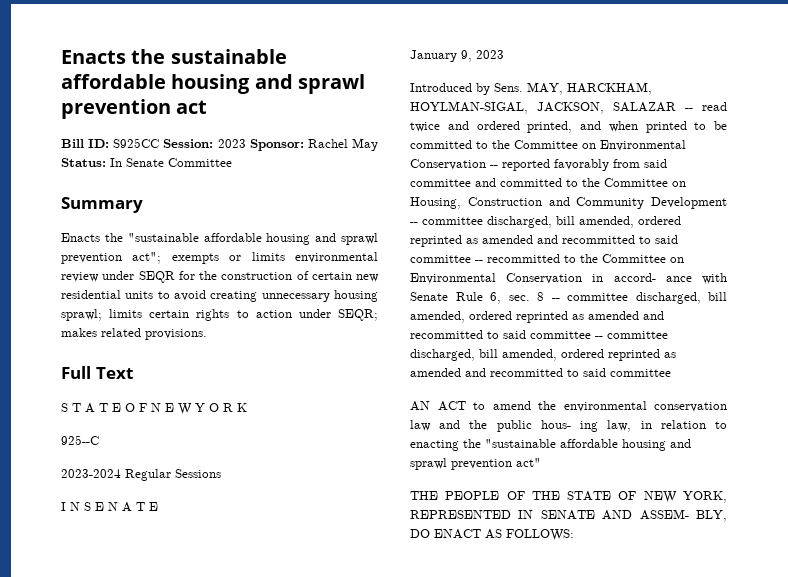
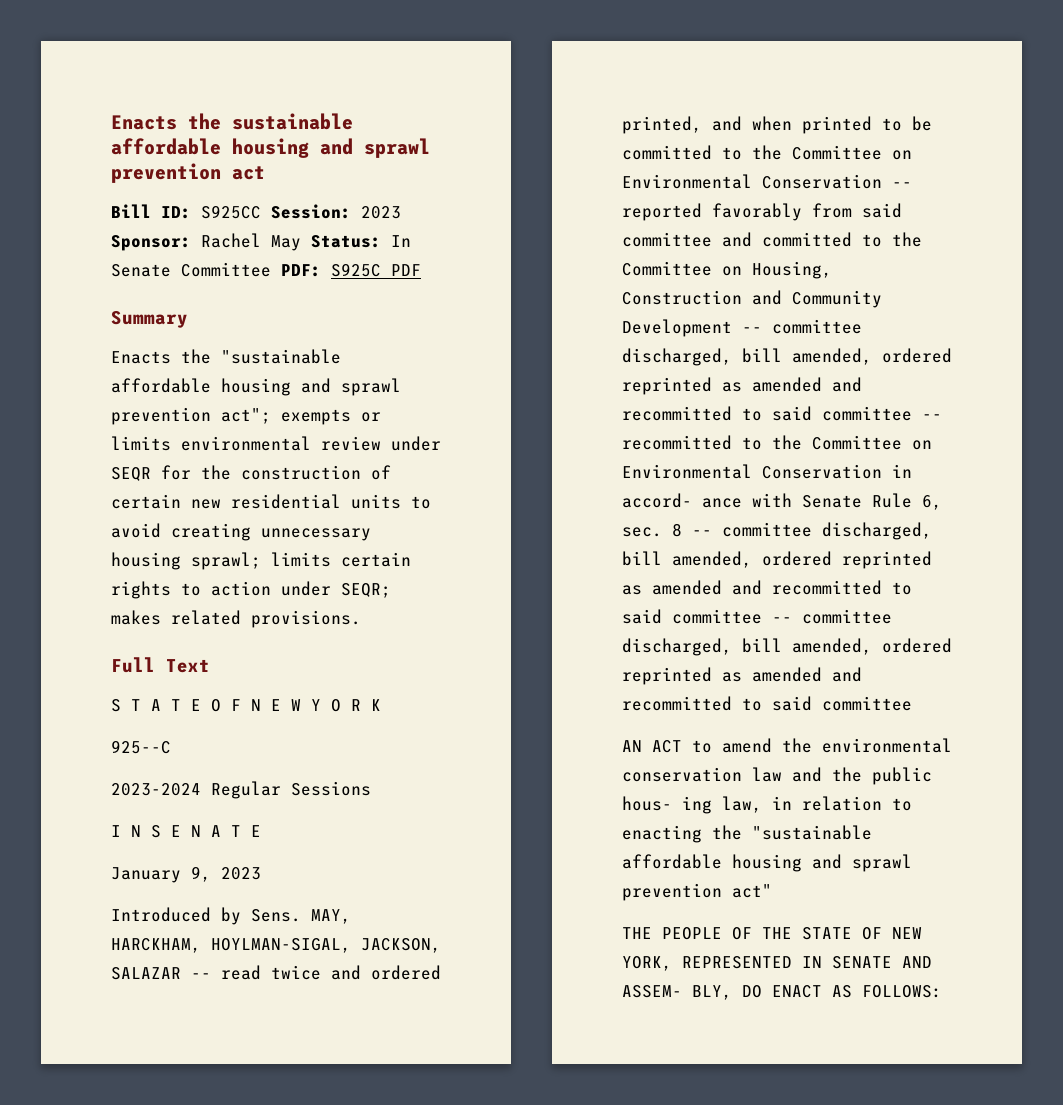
(232, 162) none -> [281,263,421,277] PDF: S925C PDF

